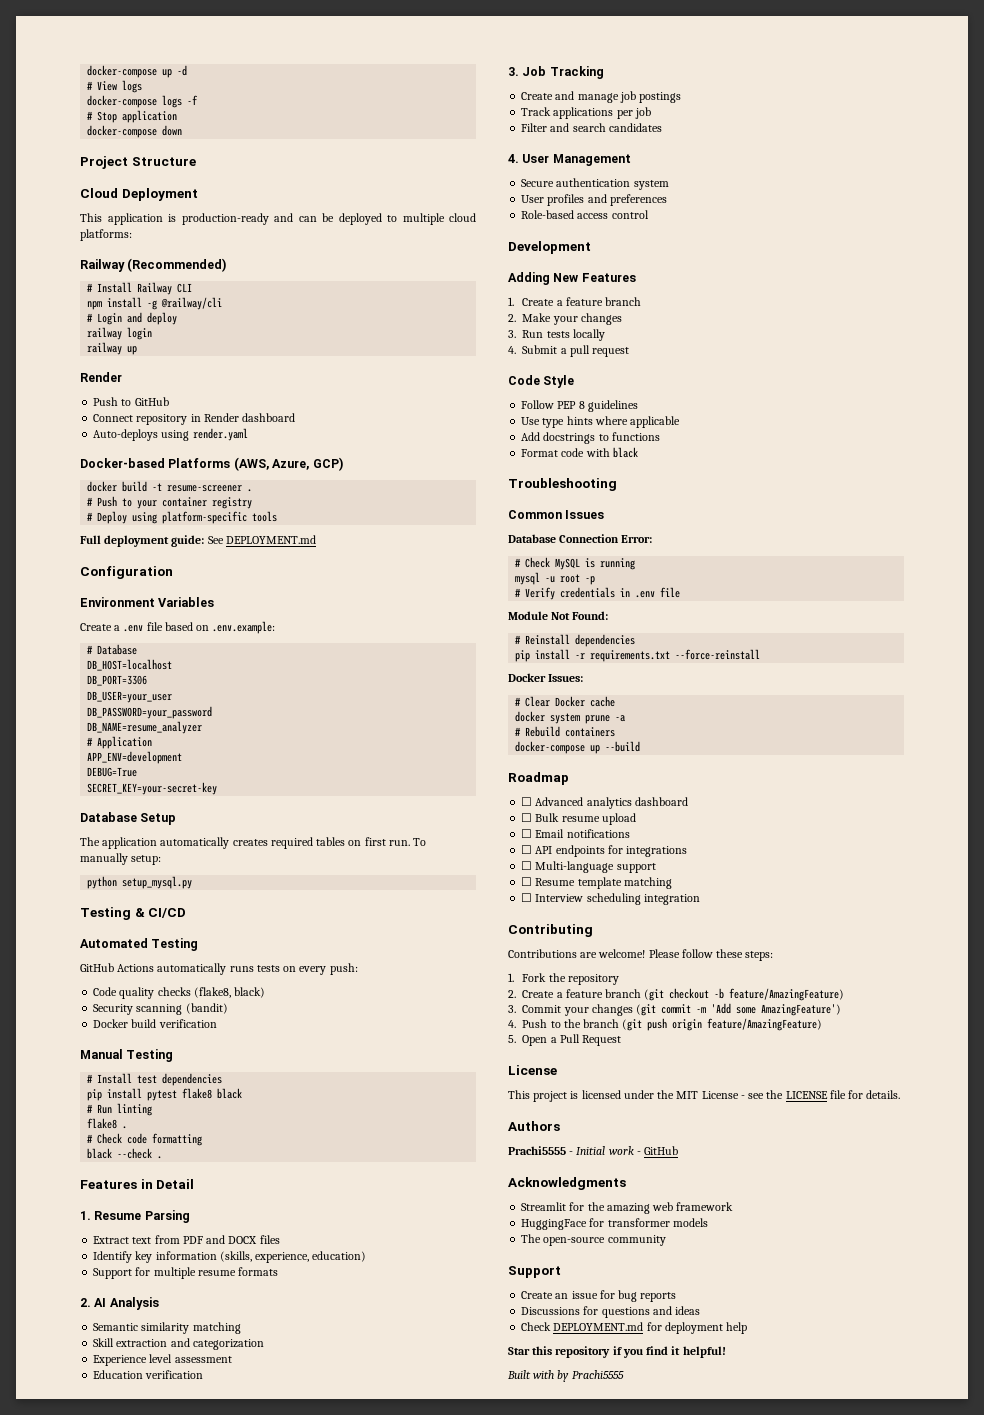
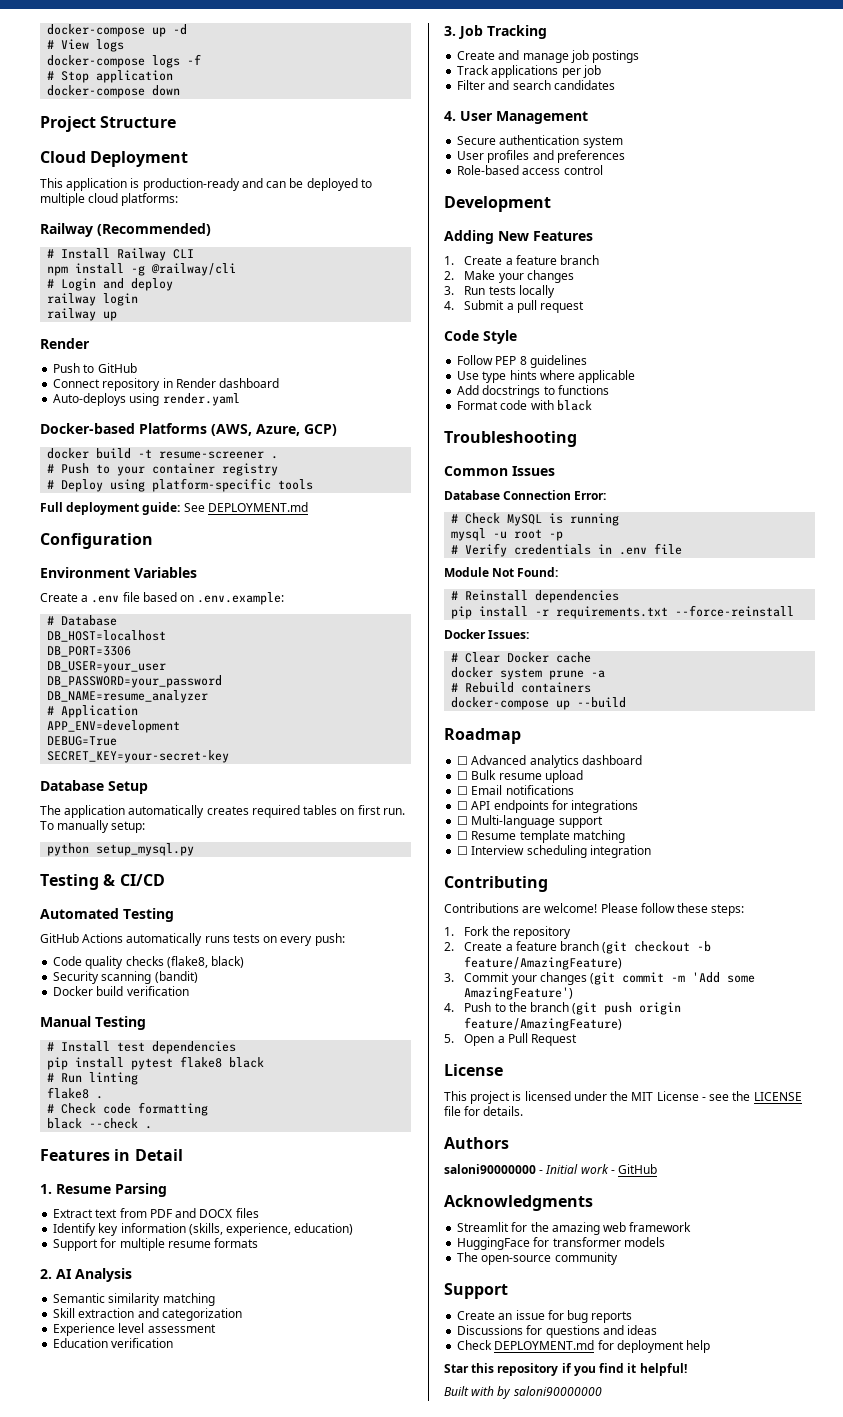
[508,1146,566,1155] Prachi5555 -> [444,1164,536,1174] saloni90000000
[571,1370,624,1379] Prachi5555 -> [513,1386,602,1396] saloni90000000

